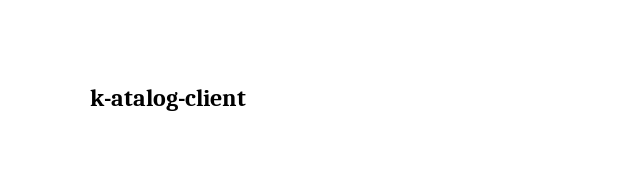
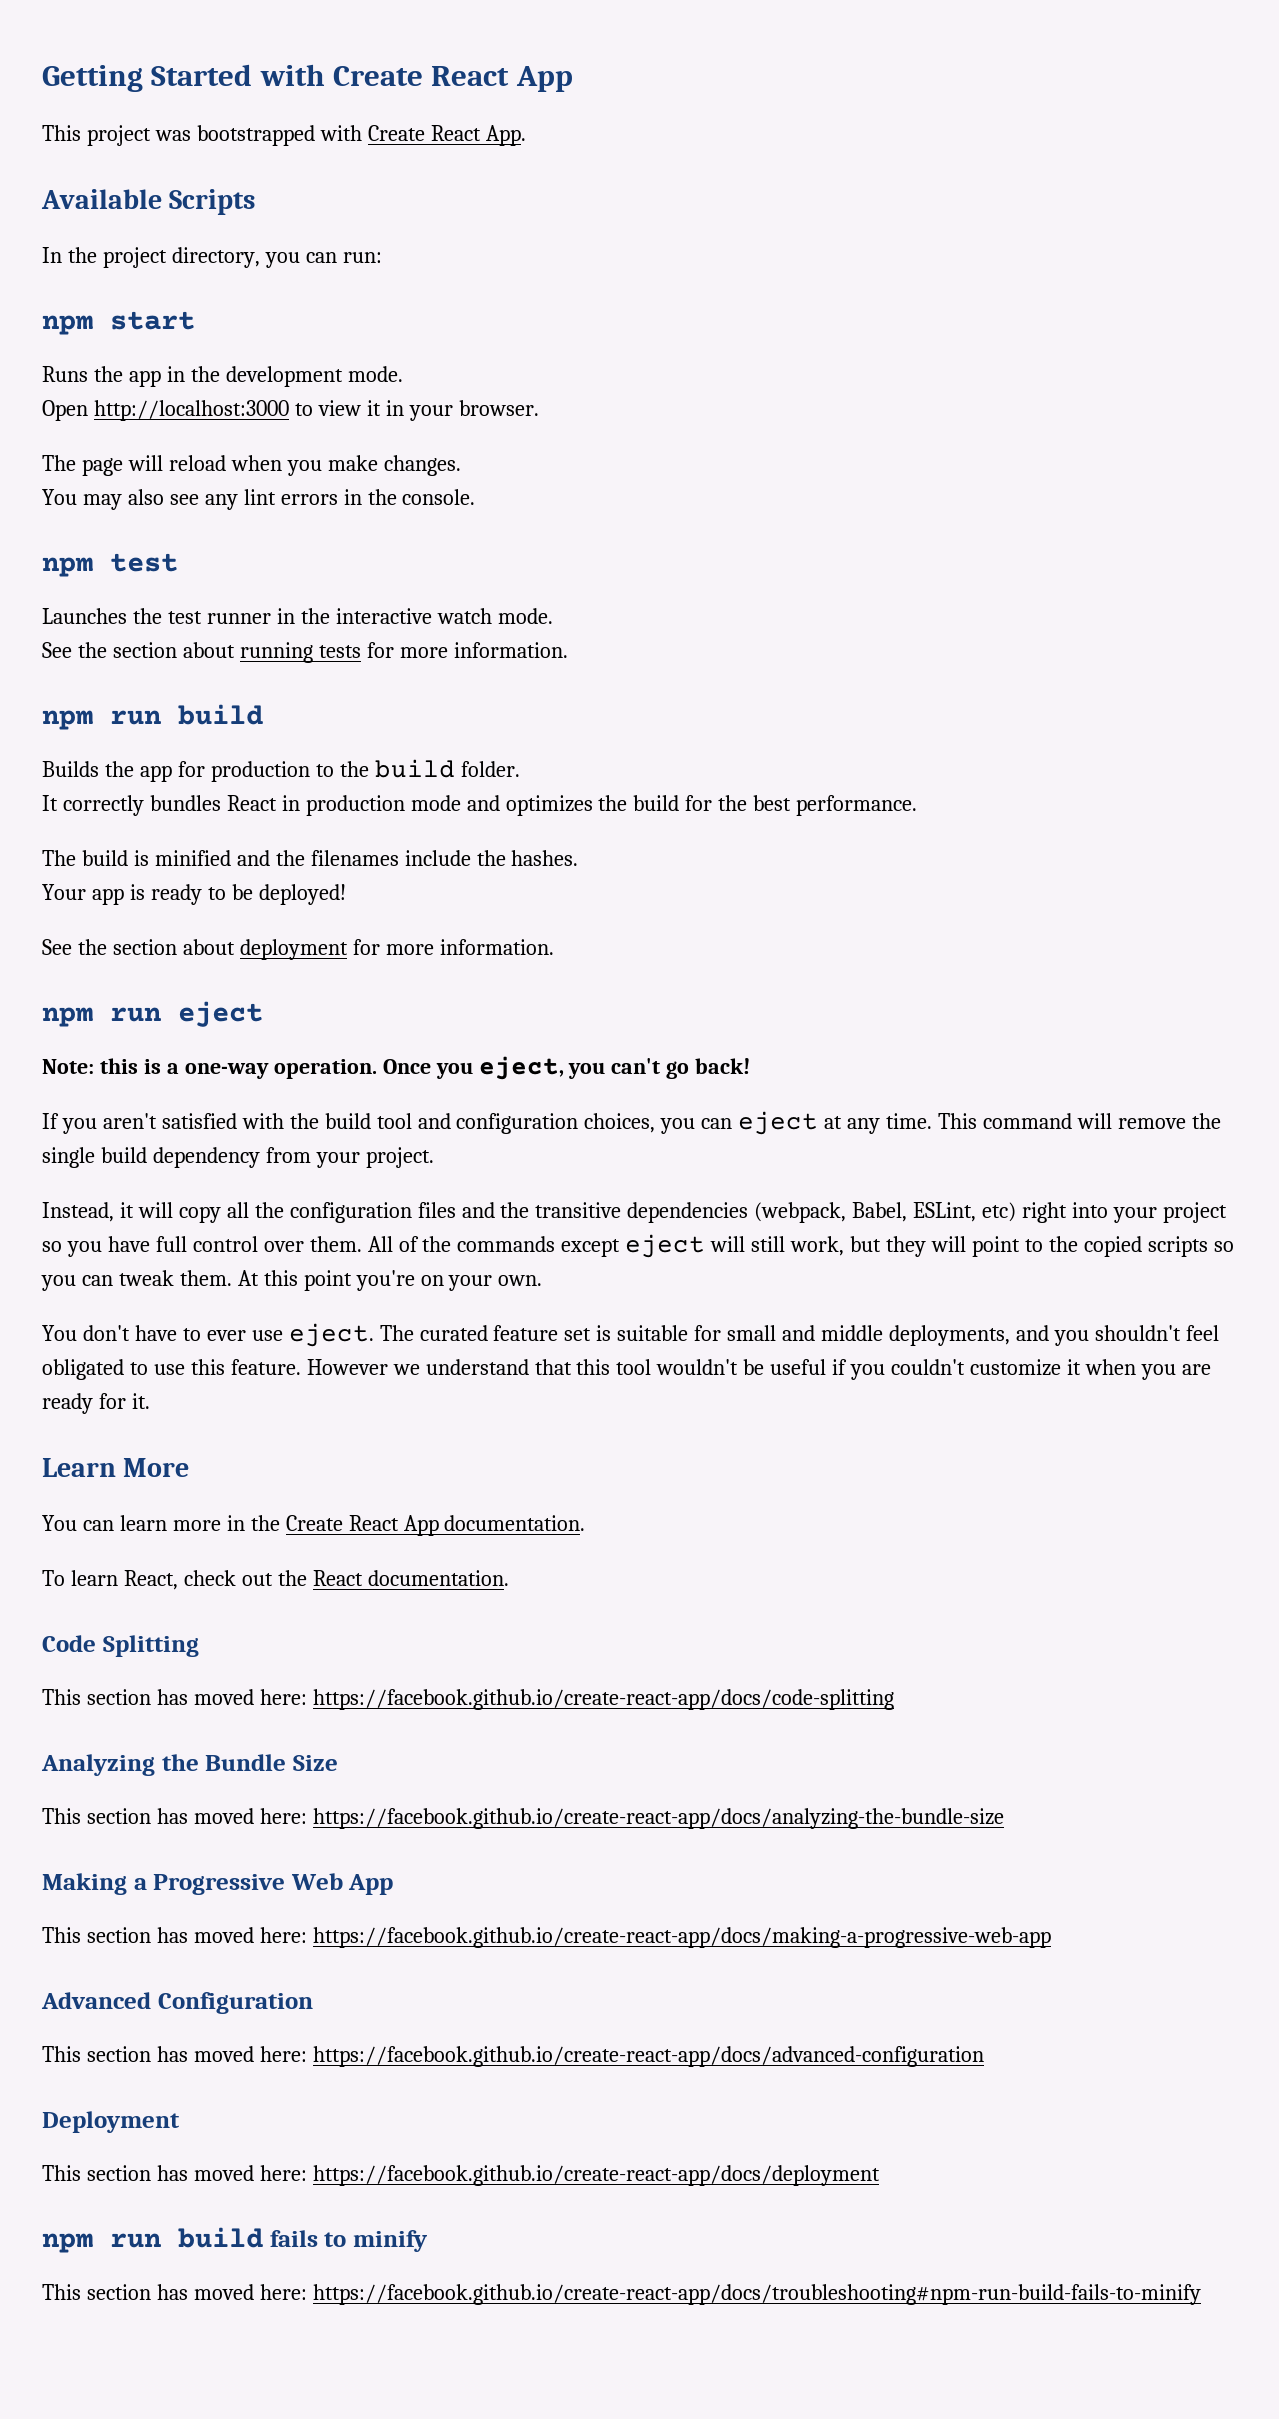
[90,89,246,111] k-atalog-client -> [42,64,573,92] [42,125,526,146] [41,189,256,215] [42,247,382,268] [42,311,195,335] [42,366,403,387] [42,400,539,421] [42,455,461,476] [42,489,476,510] [42,553,178,577] [42,608,553,624] [42,642,568,663] [42,704,263,730] [42,759,520,782] [42,795,918,816] [42,850,579,866] [42,884,346,905] [42,939,554,960] [42,1001,263,1027] [42,1056,751,1080] [42,1111,1221,1135] [42,1147,434,1168] [42,1202,1227,1223] [42,1234,1234,1258] [41,1270,543,1291] [42,1323,1219,1347] [42,1359,1211,1380] [42,1393,150,1414] [42,1458,190,1477] [42,1515,586,1536] [42,1570,509,1590] [42,1635,199,1657] [42,1689,894,1710] [41,1754,338,1776] [42,1808,1004,1829] [42,1873,394,1895] [42,1927,1051,1948] [41,1992,313,2014] [42,2046,984,2067] [42,2111,180,2133] [42,2165,880,2186] [42,2227,428,2253] [42,2284,1201,2305] Getting Started with Create React App // This project was bootstrapped with Create React App. // Available Scripts // In the project directory, you can run: // npm start // Runs the app in the development mode. // Open http://localhost:3000 to view it in your browser. // The page will reload when you make changes. // You may also see any lint errors in the console. // npm test // Launches the test runner in the interactive watch mode. // See the section about running tests for more information. // npm run build // Builds the app for production to the build folder. // It correctly bundles React in production mode and optimizes the build for the best performance. // The build is minified and the filenames include the hashes. // Your app is ready to be deployed! // See the section about deployment for more information. // npm run eject // Note: this is a one-way operation. Once you eject, you can't go back! // If you aren't satisfied with the build tool and configuration choices, you can eject at any time. This command will remove the single build dependency from your project. // Instead, it will copy all the configuration files and the transitive dependencies (webpack, Babel, ESLint, etc) right into your project so you have full control over them. All of the commands except eject will still work, but they will point to the copied scripts so you can tweak them. At this point you're on your own. // You don't have to ever use eject. The curated feature set is suitable for small and middle deployments, and you shouldn't feel obligated to use this feature. However we understand that this tool wouldn't be useful if you couldn't customize it when you are ready for it. // Learn More // You can learn more in the Create React App documentation. // To learn React, check out the React documentation. // Code Splitting // This section has moved here: https://facebook.github.io/create-react-app/docs/code-splitting // Analyzing the Bundle Size // This section has moved here: https://facebook.github.io/create-react-app/docs/analyzing-the-bundle-size // Making a Progressive Web App // This section has moved here: https://facebook.github.io/create-react-app/docs/making-a-progressive-web-app // Advanced Configuration // This section has moved here: https://facebook.github.io/create-react-app/docs/advanced-configuration // Deployment // This section has moved here: https://facebook.github.io/create-react-app/docs/deployment // npm run build fails to minify // This section has moved here: https://facebook.github.io/create-react-app/docs/troubleshooting#npm-run-build-fails-to-minify

